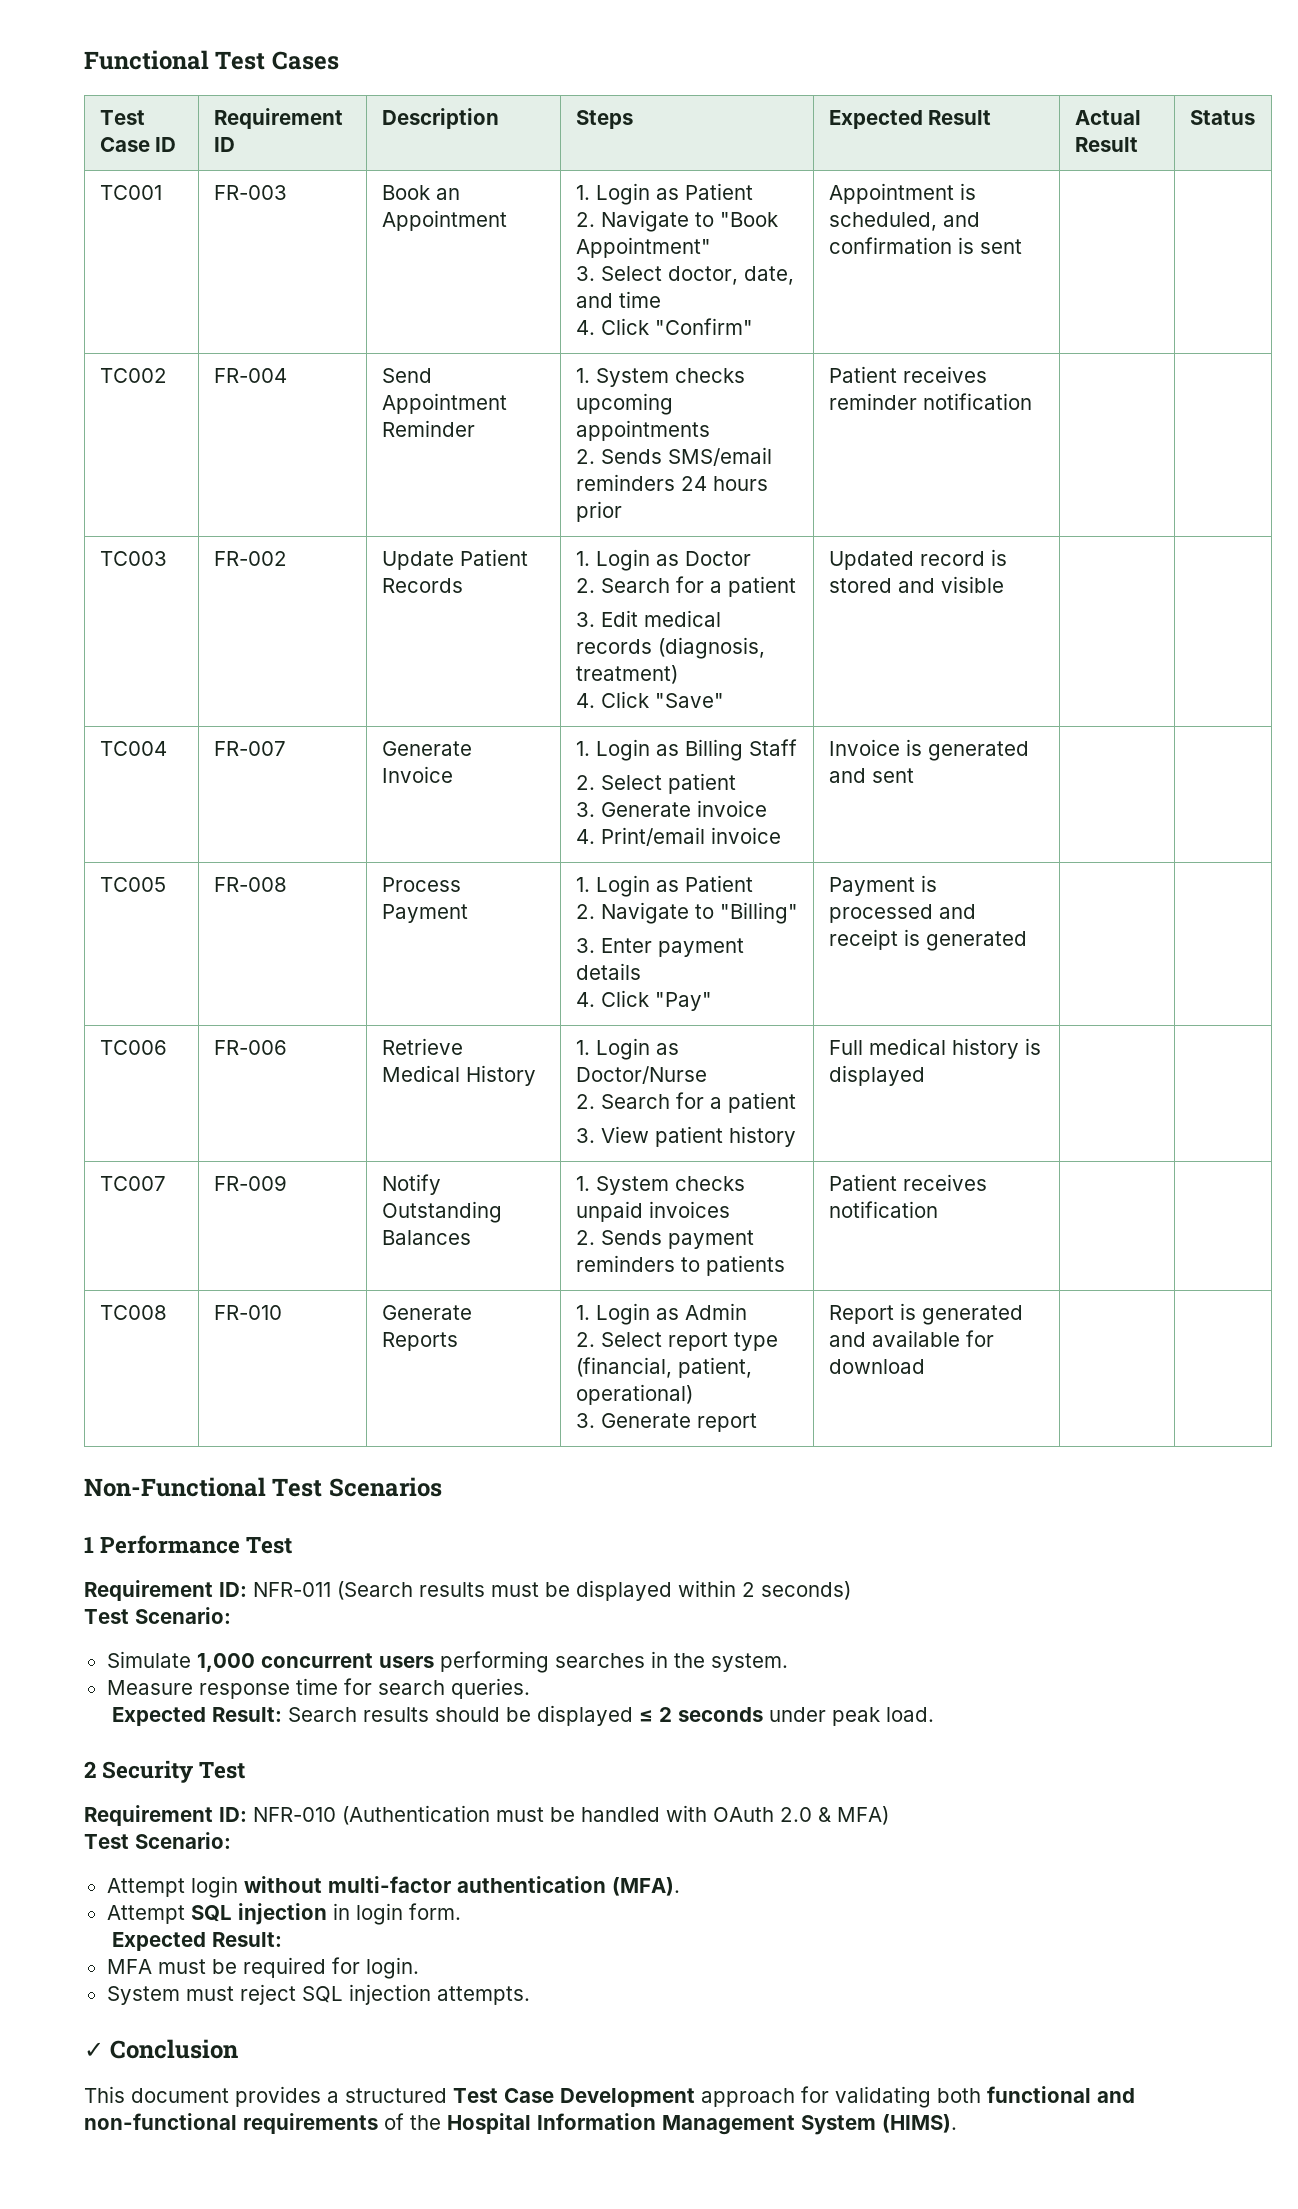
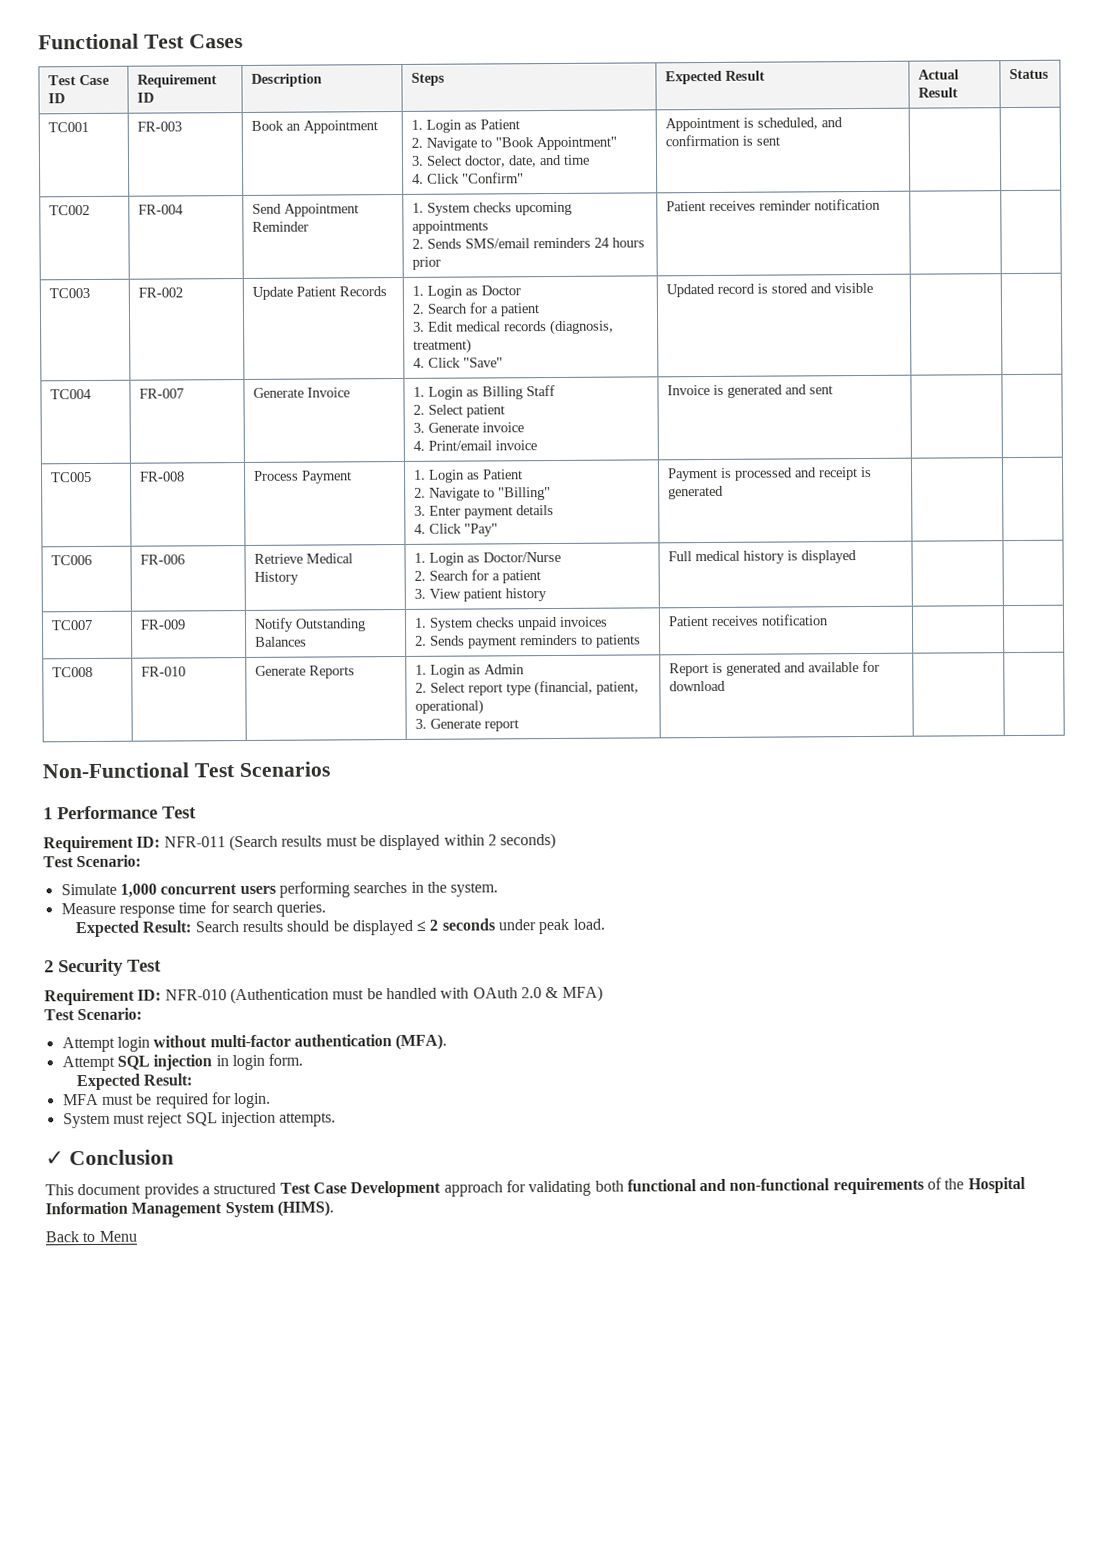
(957, 2123) none -> [45,1230,137,1243] // Back to Menu

